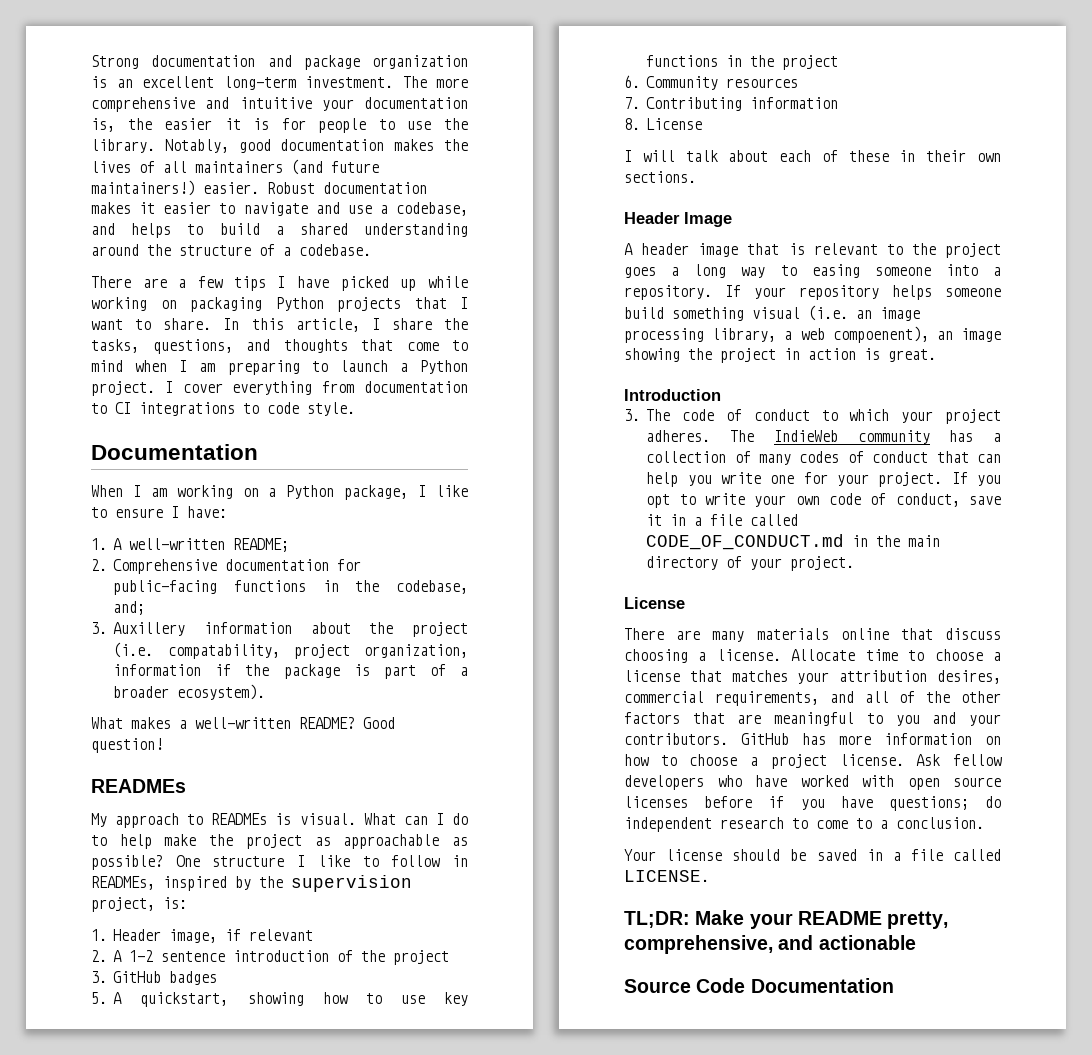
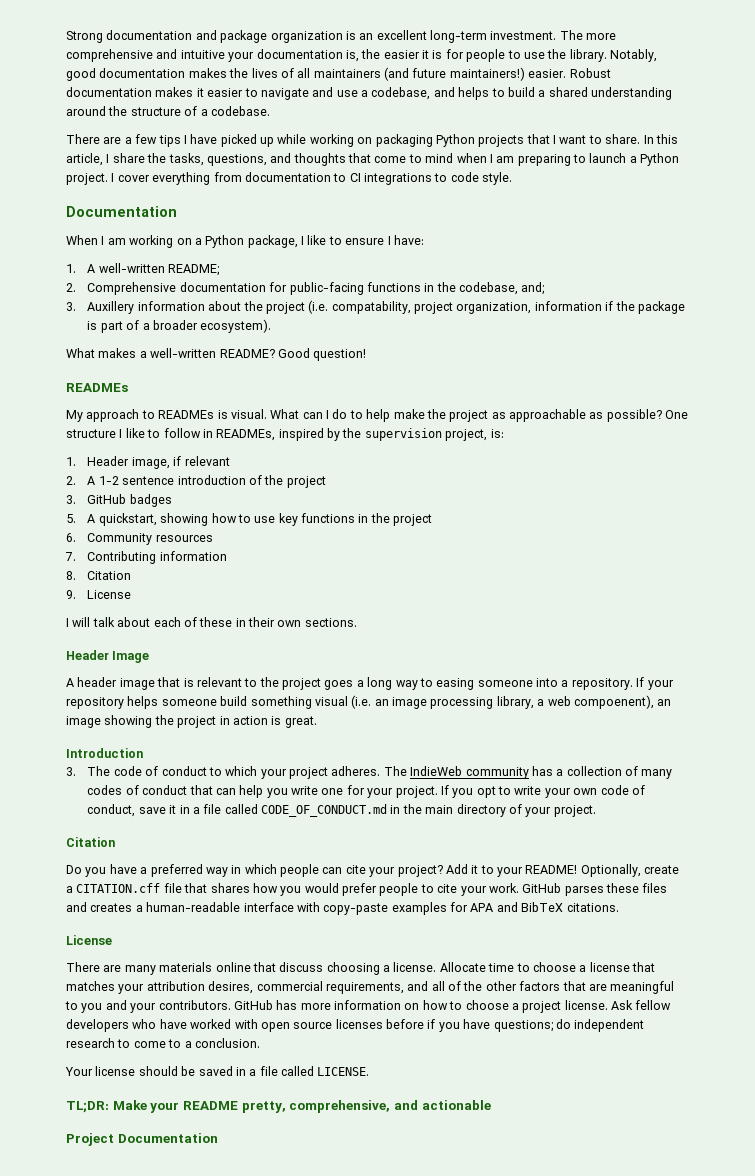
(640, 124) none -> [87,571,132,580] [66,590,76,599] Citation // 9.
(855, 563) none -> [66,837,115,847] [66,864,680,877] [66,883,668,896] [66,902,619,915] // Citation // Do you have a preferred way in which people can cite your project? Add it to your README! Optionally, create a CITATION.cff file that shares how you would prefer people to cite your work. GitHub parses these files and creates a human-readable interface with copy-paste examples for APA and BibTeX citations.
[624,978,746,993] Source Code -> [66,1133,114,1146] Project

